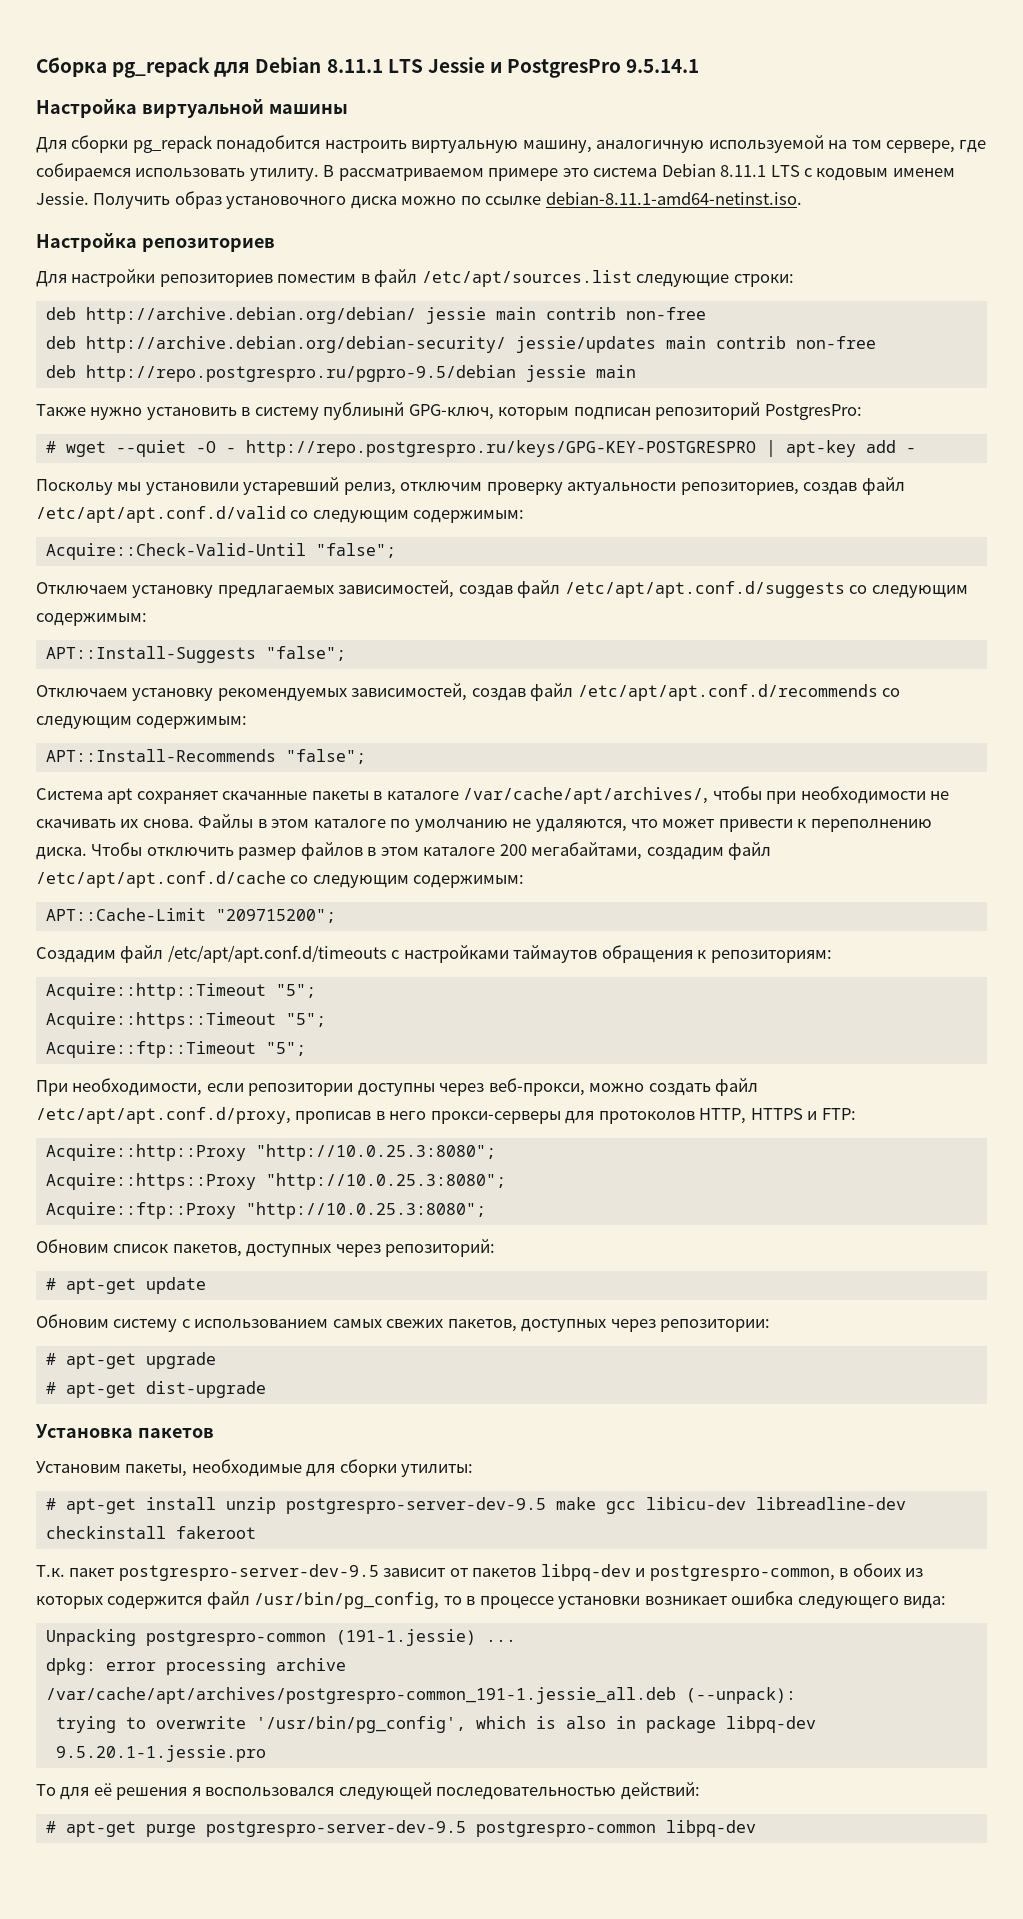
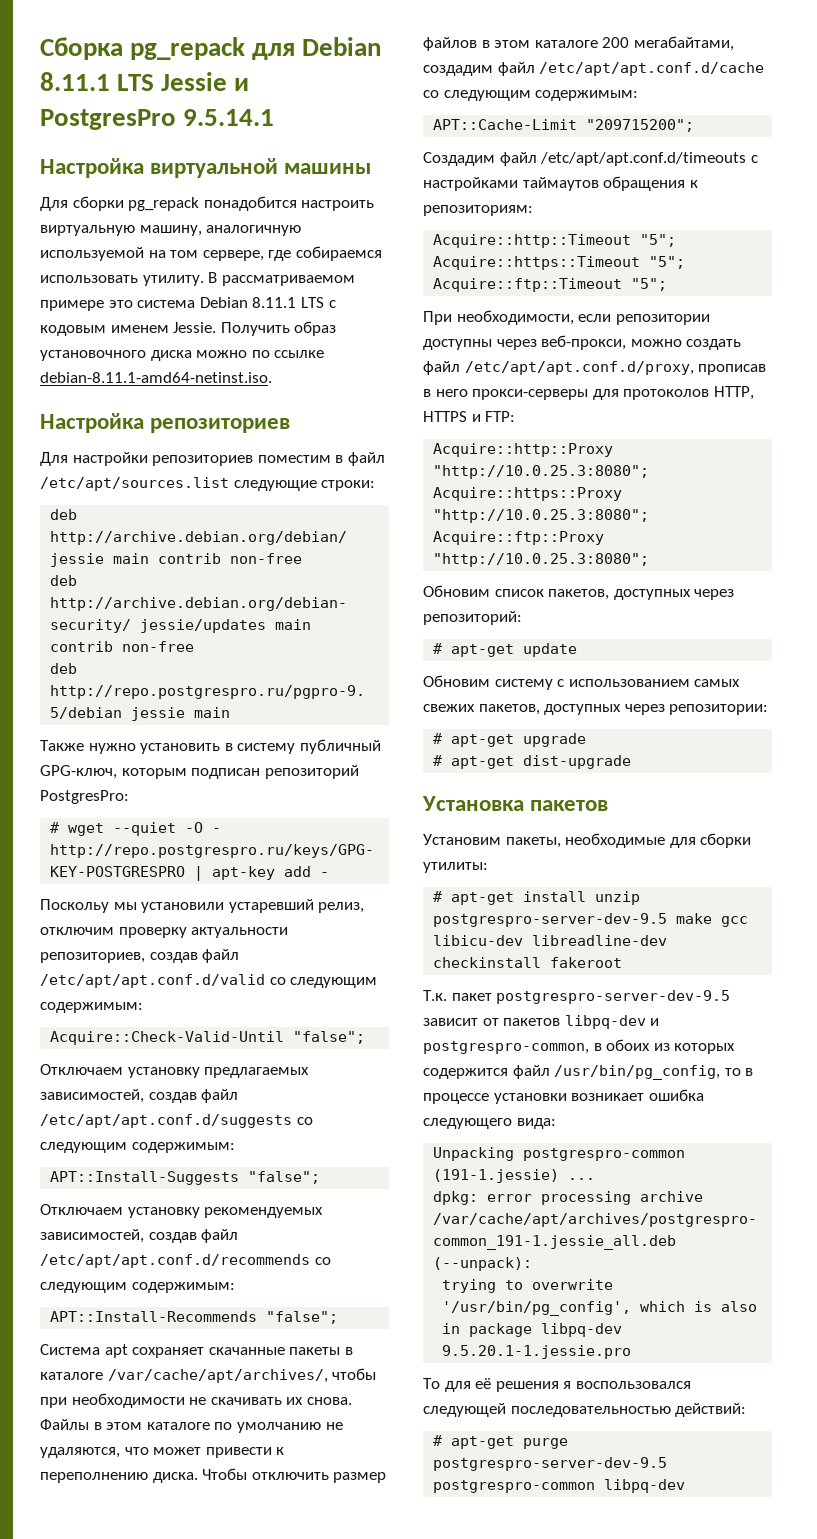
[323,402,405,420] публиынй -> [299,739,381,754] публичный

